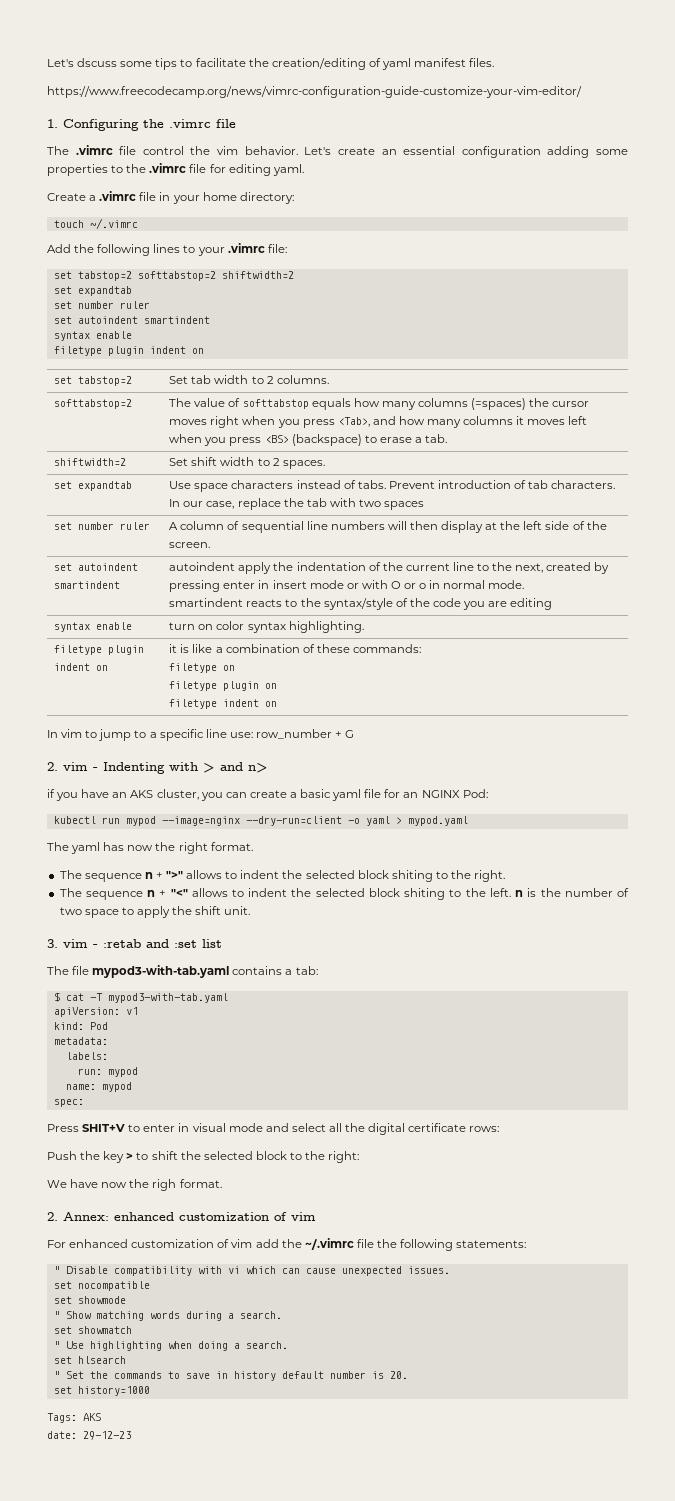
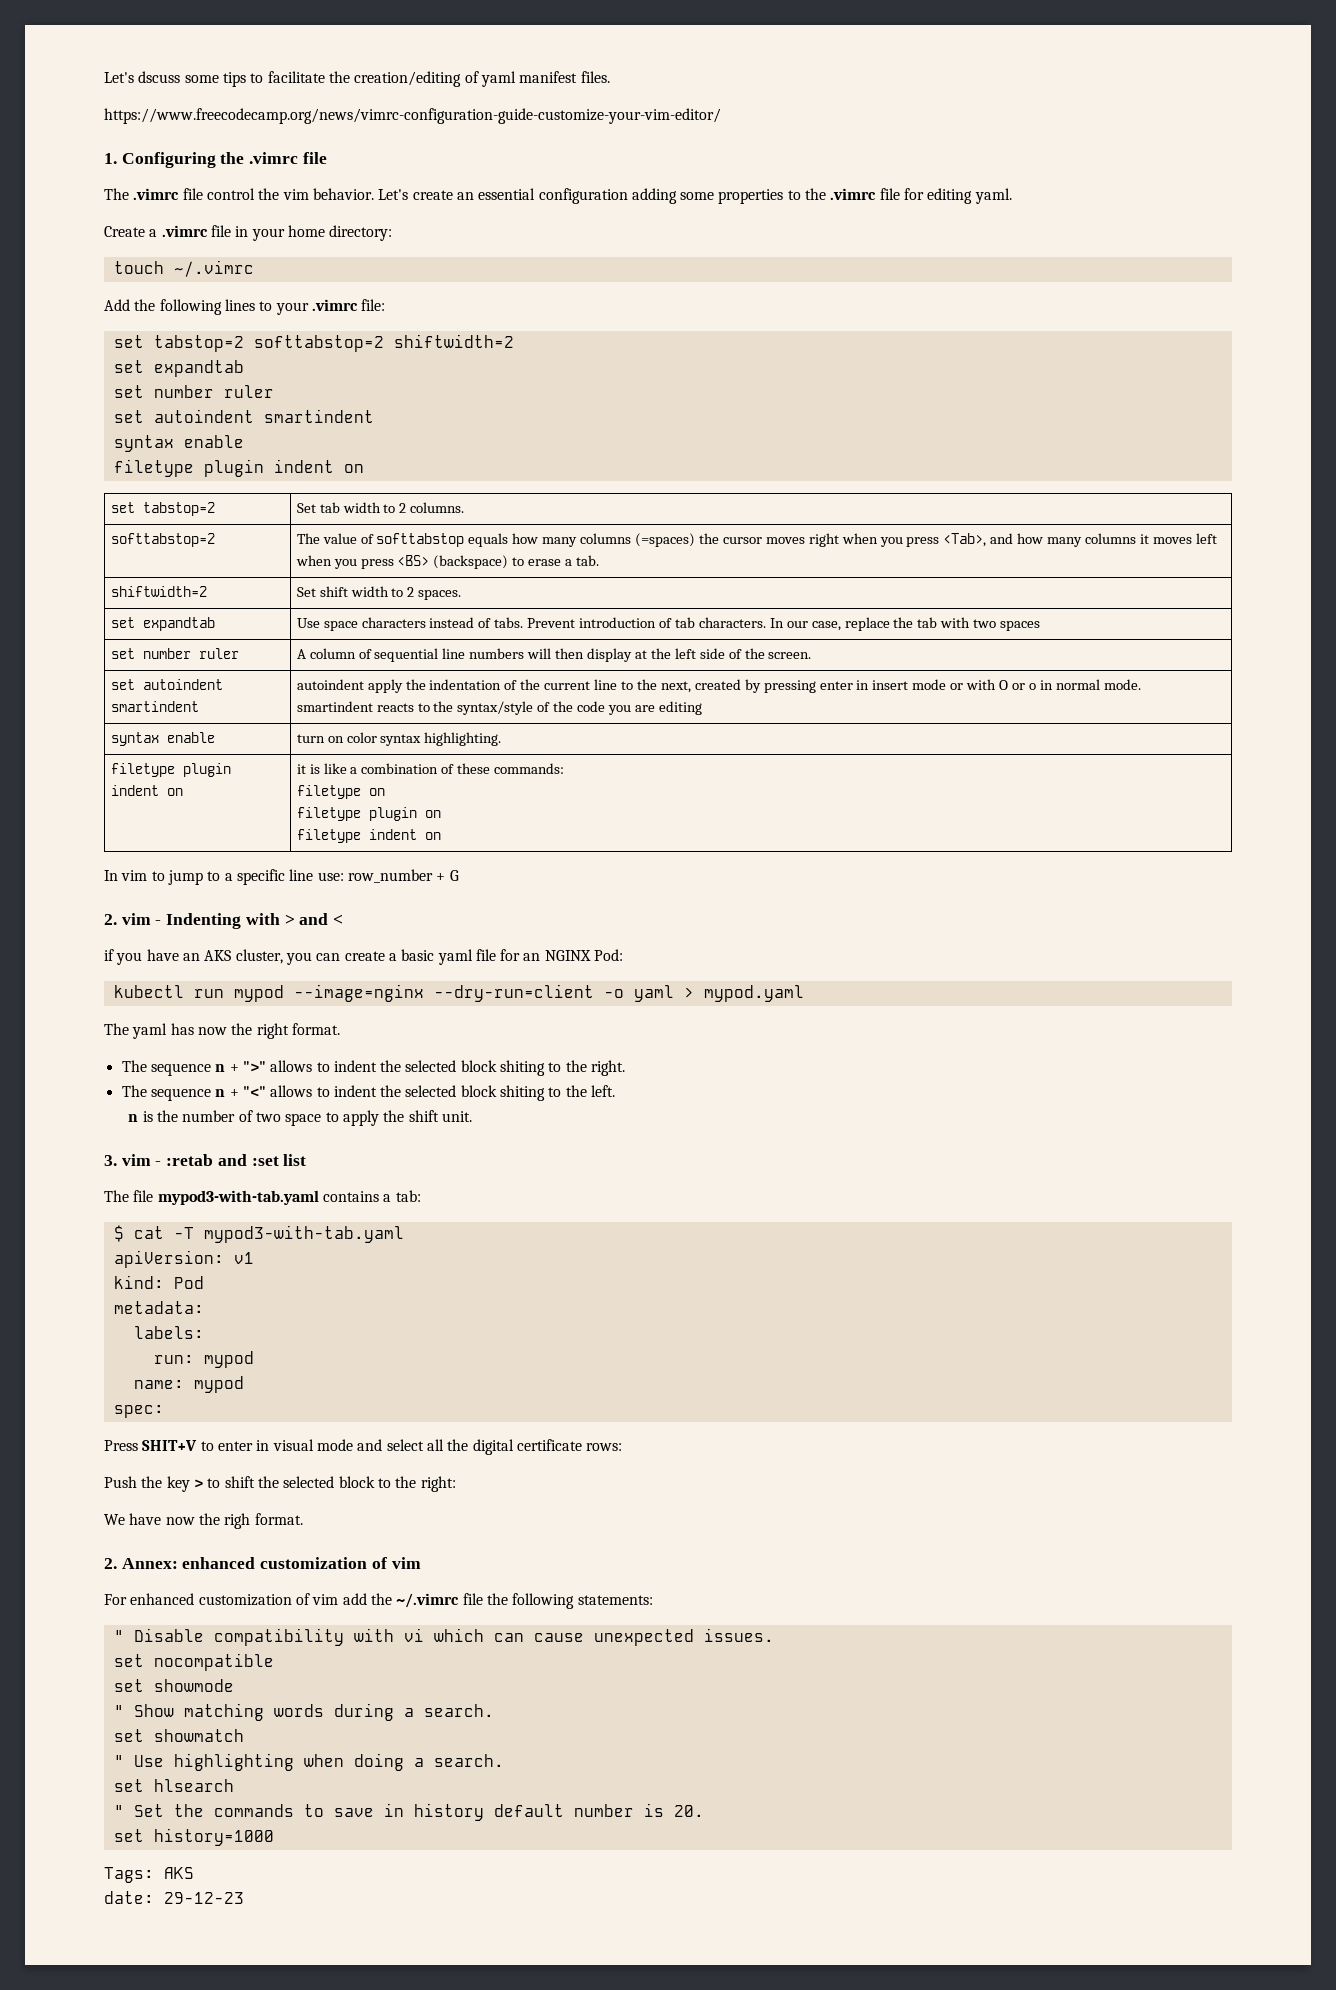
[248,763,268,773] n> -> [333,914,344,925] <
(511, 892) none -> (616, 1091) //

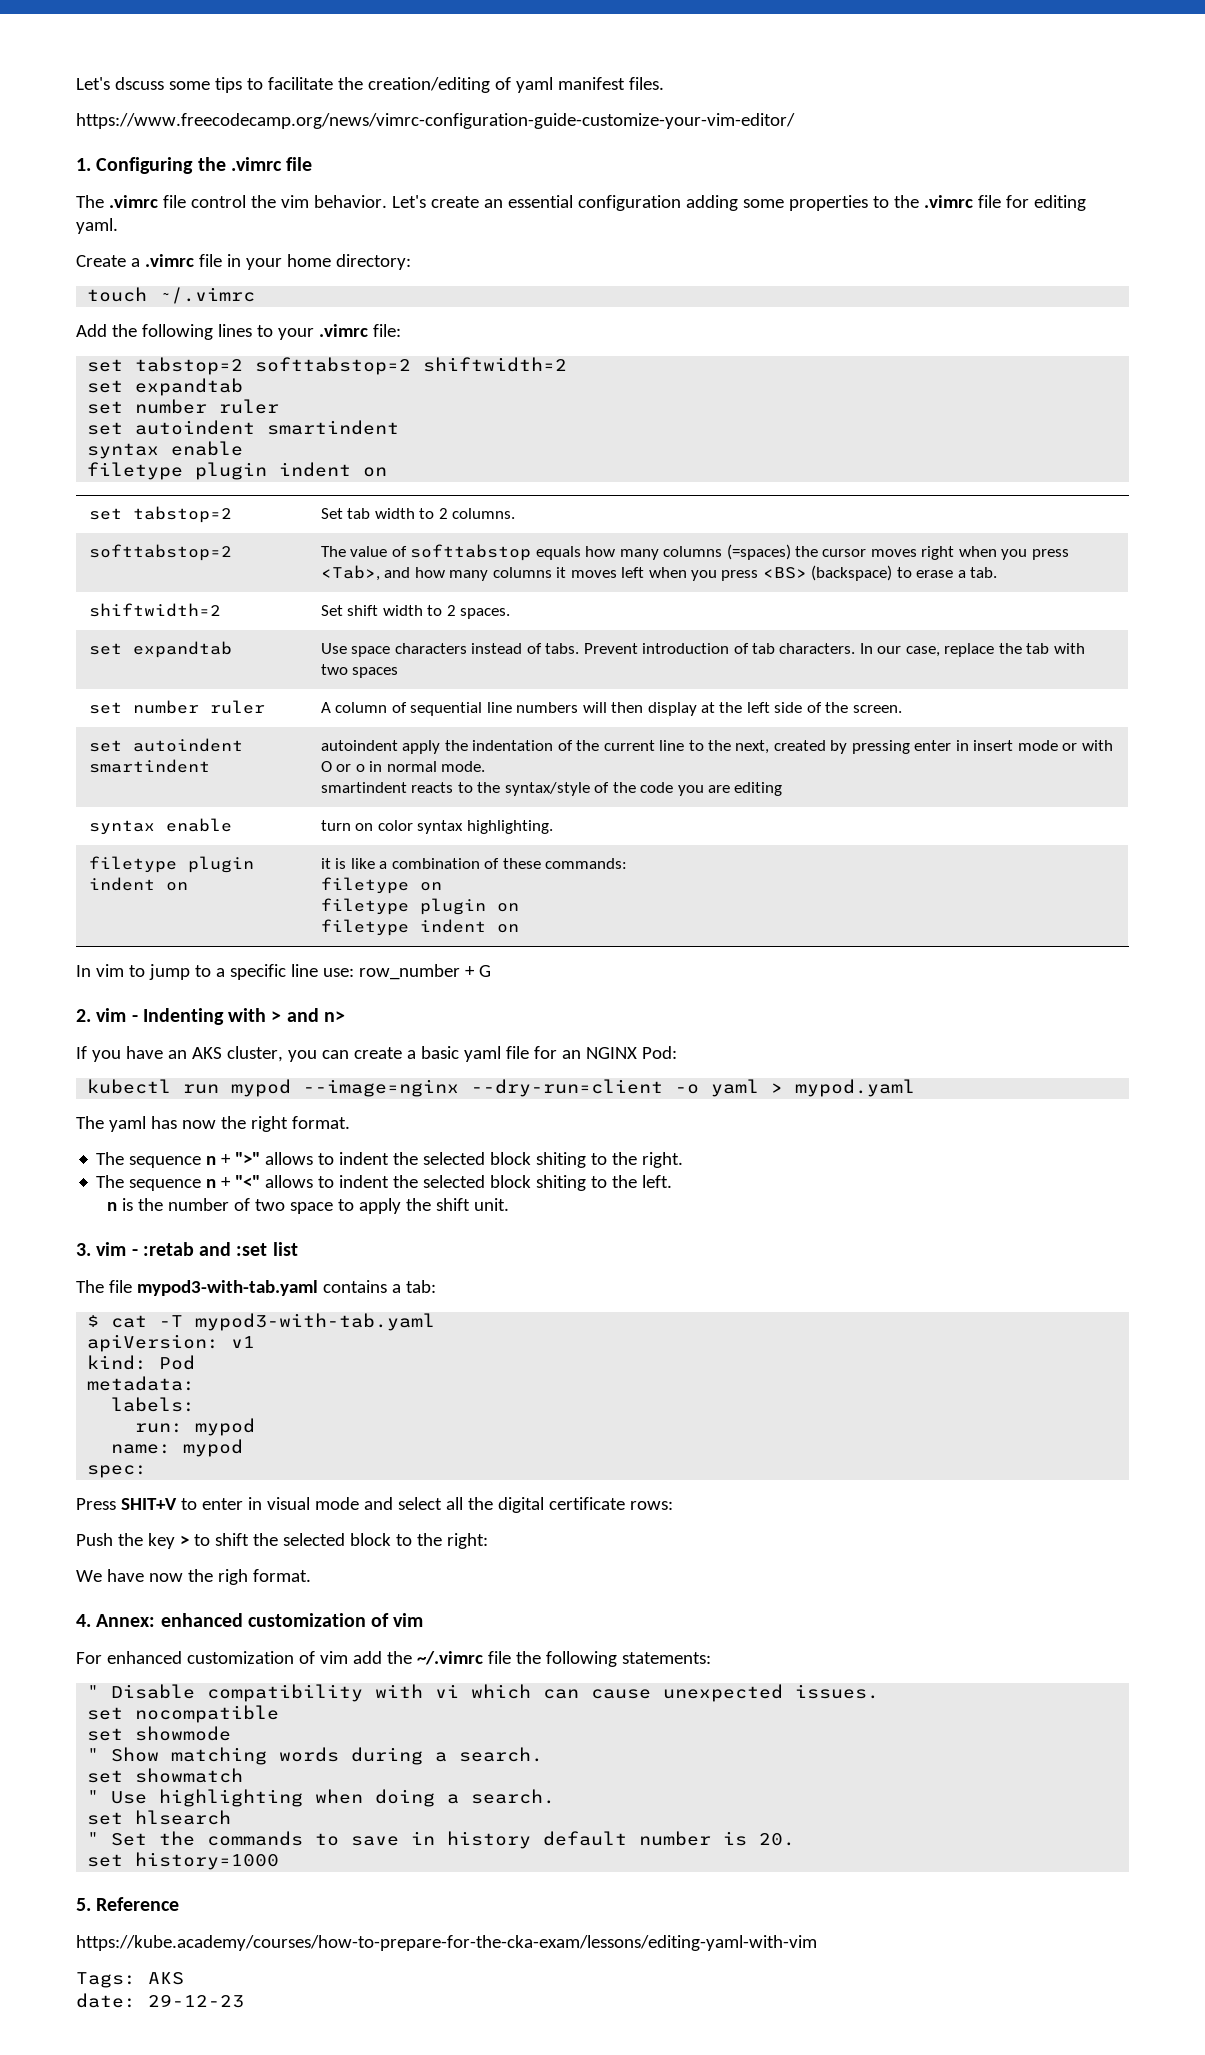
[333,914,344,925] [104,949,114,961] < // if -> [323,1011,345,1022] [76,1046,87,1059] n> // If
[104,1558,117,1569] 2. -> [76,1614,91,1627] 4.
(274, 1837) none -> [76,1897,180,1911] [76,1935,817,1951] // 5. Reference // https://kube.academy/courses/how-to-prepare-for-the-cka-exam/lessons/editing-yaml-with-vim

